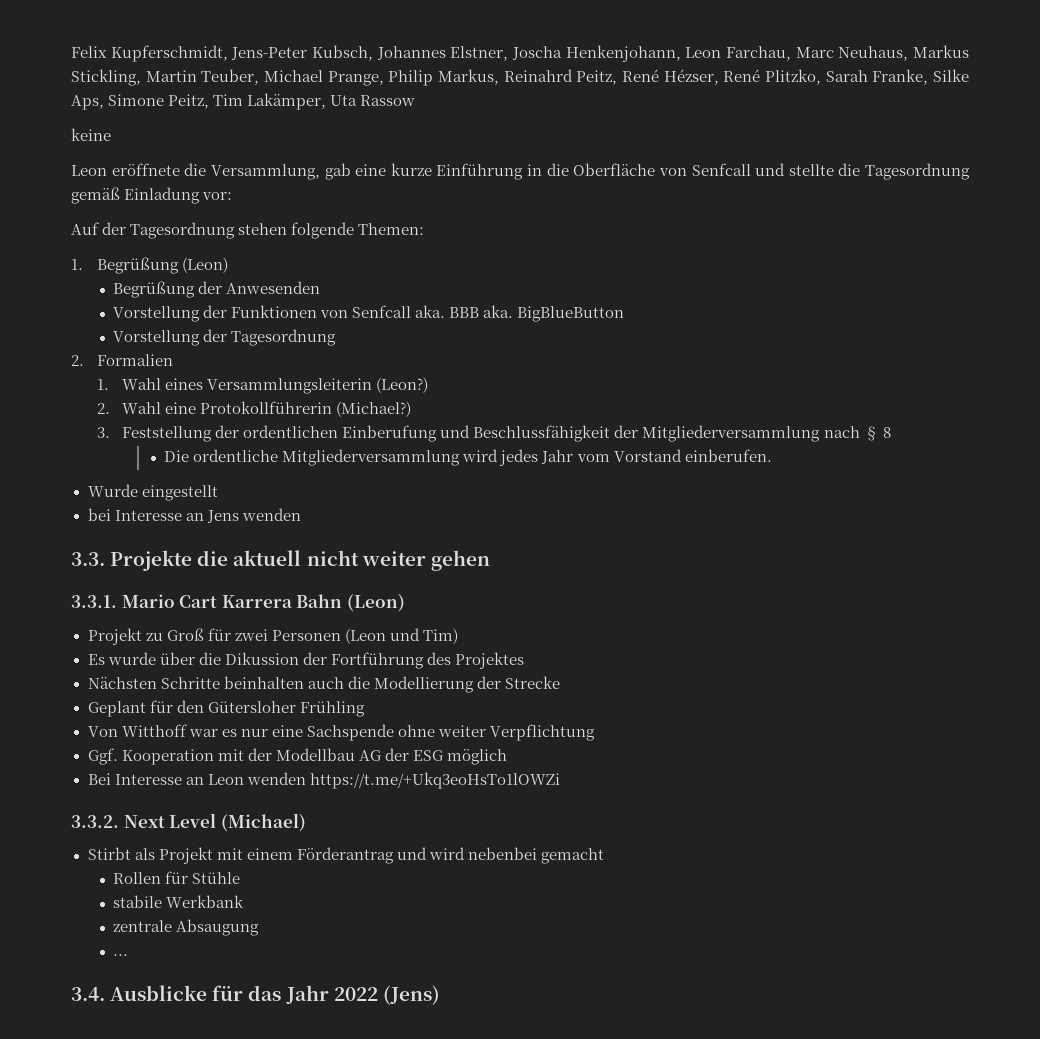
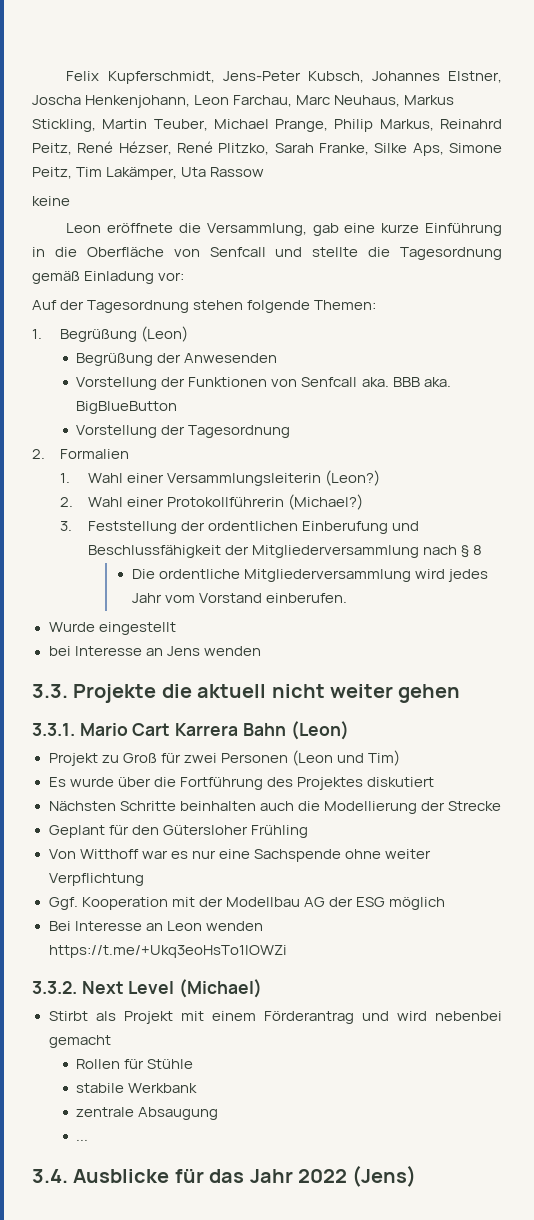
[165,378,204,390] eines -> [126,473,164,483] einer
[165,402,197,414] eine -> [126,497,164,507] einer
[224,652,327,665] Dikussion der -> (176, 782) none
(524, 660) none -> [366,777,434,787] diskutiert

